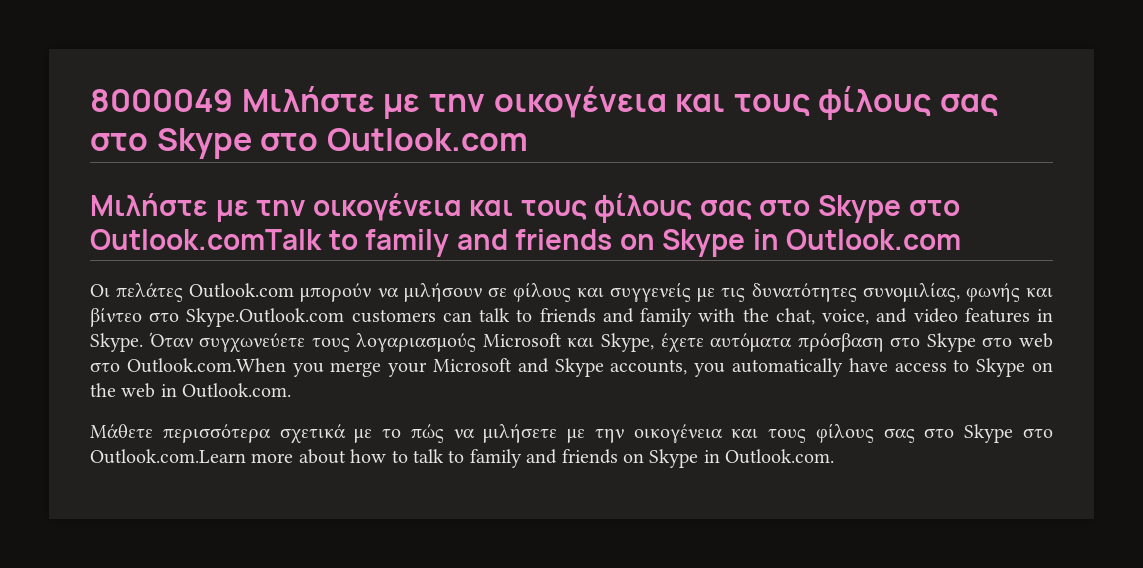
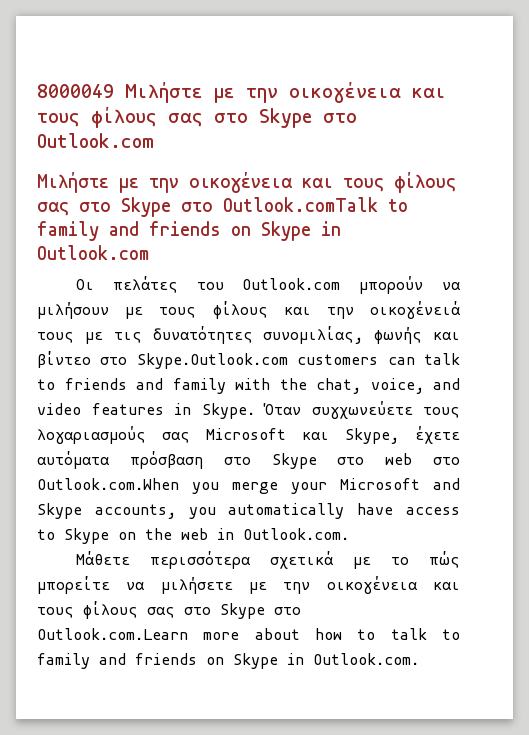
(184, 292) none -> [196,282,224,290] του
[487,282,692,302] σε φίλους και συγγενείς -> [125,301,461,319] [37,332,74,343] με τους φίλους και την οικογένειά τους
(477, 342) none -> [162,432,190,443] σας
(444, 433) none -> [37,576,110,594] μπορείτε

